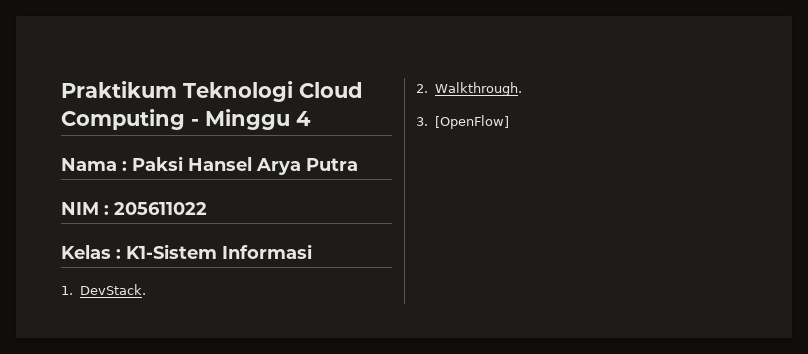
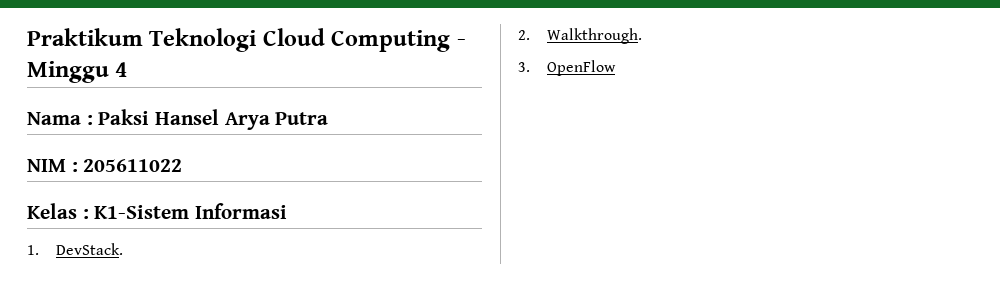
[435,115,510,129] [OpenFlow] -> [547,60,617,76] OpenFlow

